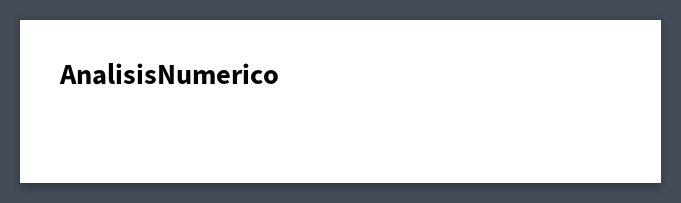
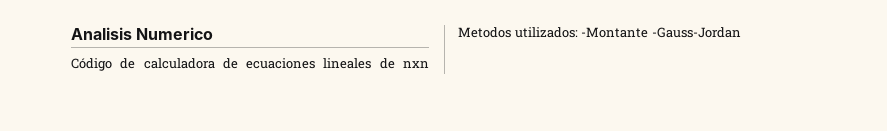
[59,63,279,85] AnalisisNumerico -> [71,27,214,40] [71,58,429,71] [458,27,741,38] Analisis Numerico // Código de calculadora de ecuaciones lineales de nxn Metodos utilizados: -Montante -Gauss-Jordan

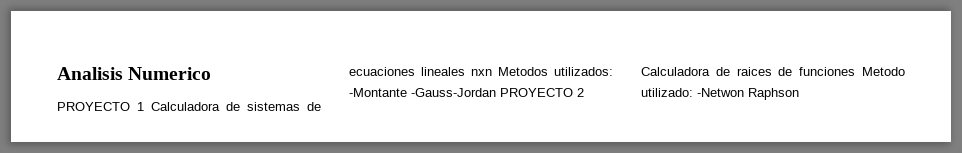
[71,58,215,71] Código de calculadora -> [57,102,300,111] PROYECTO 1 Calculadora de sistemas
[379,58,395,69] de -> (465, 71) none
(741, 32) none -> [500,88,584,97] [641,67,905,76] [641,88,799,100] PROYECTO 2 Calculadora de raices de funciones Metodo utilizado: -Netwon Raphson

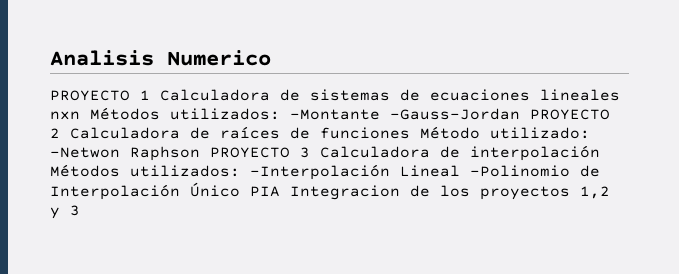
[498,67,548,76] Metodos -> [90,107,160,120] Métodos
[736,67,772,76] raices -> [220,126,280,139] raíces
[862,67,905,76] Metodo -> [420,126,480,139] Método
(799, 94) none -> [210,145,600,161] [50,164,600,180] [50,182,610,200] [50,205,80,219] PROYECTO 3 Calculadora de interpolación Métodos utilizados: -Interpolación Lineal -Polinomio de Interpolación Único PIA Integracion de los proyectos 1,2 y 3

